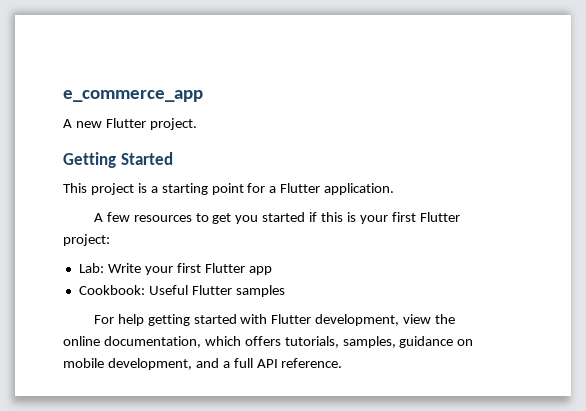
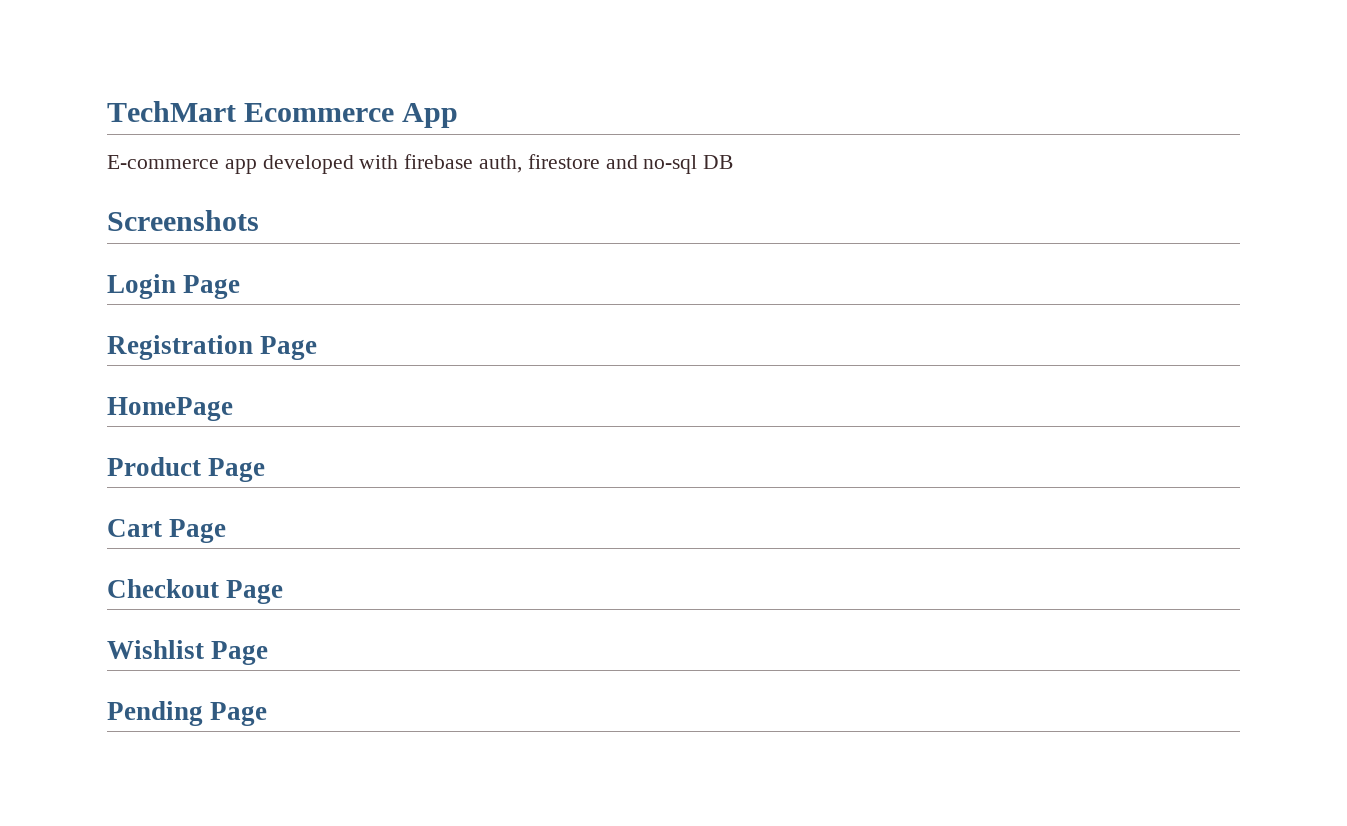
[63,90,203,102] [63,118,197,130] [63,152,173,168] [63,183,395,195] [93,212,460,224] [63,234,110,246] [78,263,272,275] [78,285,285,297] [93,314,456,326] [63,336,474,348] [63,358,343,370] e_commerce_app // A new Flutter project. // Getting Started // This project is a starting point for a Flutter application. // A few resources to get you started if this is your first Flutter project: // Lab: Write your first Flutter app // Cookbook: Useful Flutter samples // For help getting started with Flutter development, view the online documentation, which offers tutorials, samples, guidance on mobile development, and a full API reference. -> [107,101,459,128] [107,154,734,174] [107,210,259,231] [107,274,241,299] [107,335,318,360] [107,397,233,421] [107,457,266,482] [107,519,227,543] [107,579,284,604] [107,640,269,665] [107,701,268,726] TechMart Ecommerce App // E-commerce app developed with firebase auth, firestore and no-sql DB // Screenshots // Login Page // Registration Page // HomePage // Product Page // Cart Page // Checkout Page // Wishlist Page // Pending Page

